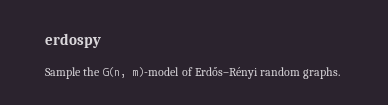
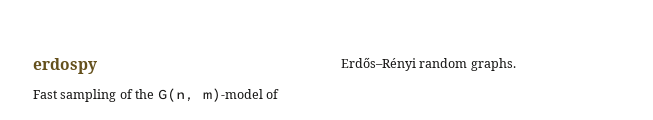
[45,67,81,79] Sample -> [33,89,133,102] Fast sampling of

